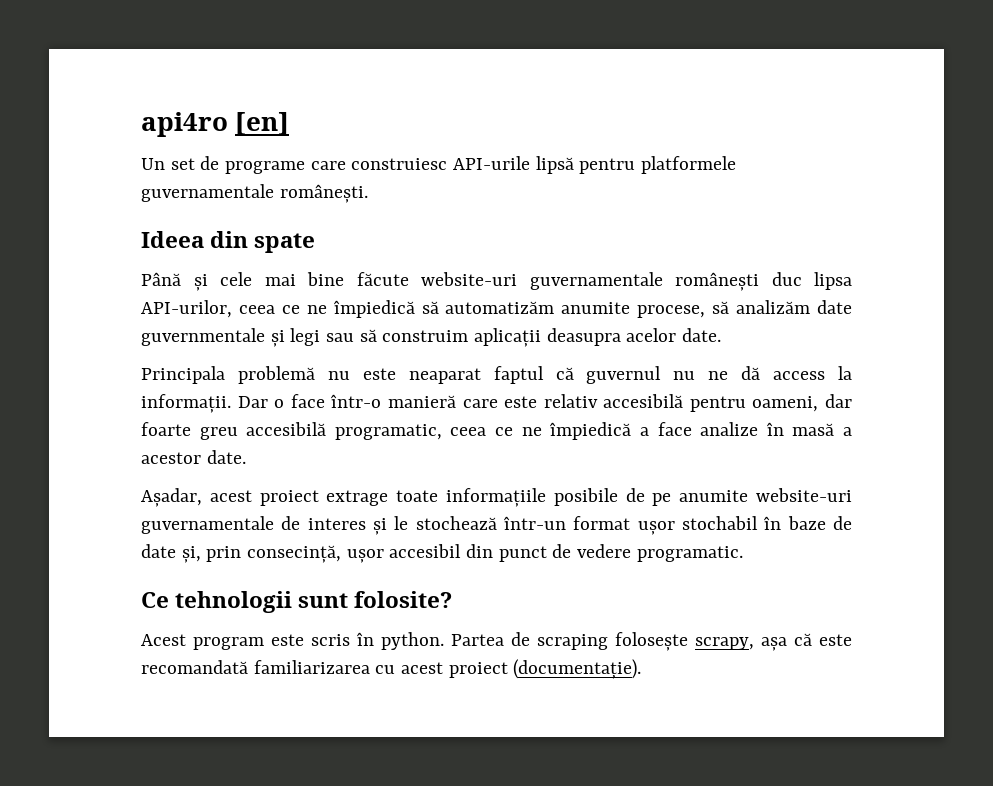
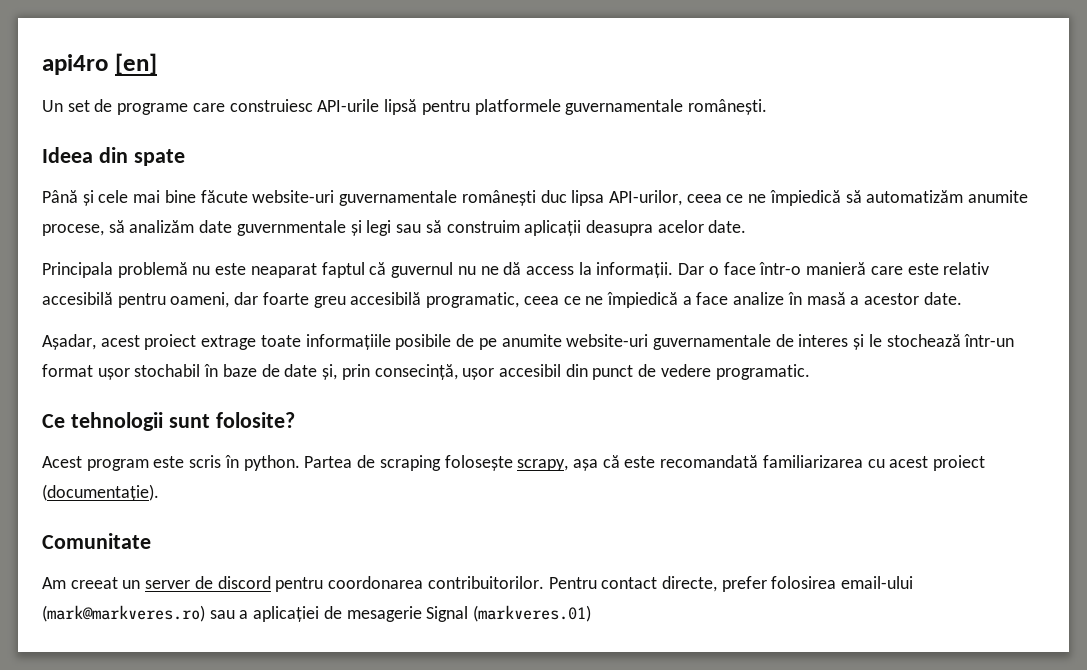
(642, 669) none -> [42,533,151,549] [42,576,914,592] [42,605,592,622] // Comunitate // Am creeat un server de discord pentru coordonarea contribuitorilor. Pentru contact directe, prefer folosirea email-ului (mark@markveres.ro) sau a aplicației de mesagerie Signal (markveres.01)

